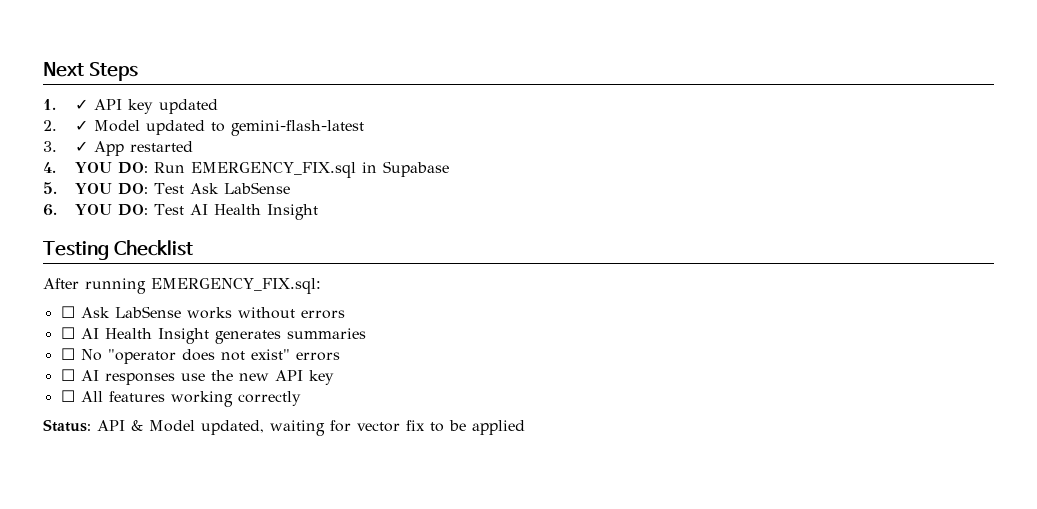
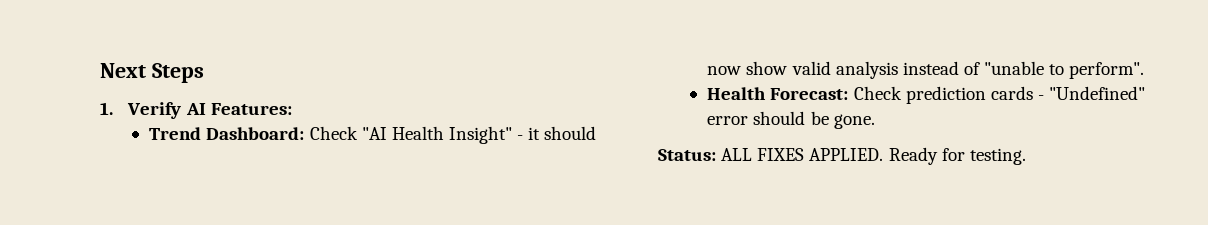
[74,99,218,114] [43,120,364,136] [43,141,193,156] [43,161,449,178] [43,182,290,195] [43,204,318,220] [43,240,194,260] [43,278,321,294] [60,306,345,319] [60,327,366,344] [60,348,340,364] [60,369,334,385] [60,390,301,407] [43,419,525,436] ✓ API key updated // 2. ✓ Model updated to gemini-flash-latest // 3. ✓ App restarted // 4. YOU DO: Run EMERGENCY_FIX.sql in Supabase // 5. YOU DO: Test Ask LabSense // 6. YOU DO: Test AI Health Insight // Testing Checklist // After running EMERGENCY_FIX.sql: // ☐ Ask LabSense works without errors // ☐ AI Health Insight generates summaries // ☐ No "operator does not exist" errors // ☐ AI responses use the new API key // ☐ All features working correctly // Status: API & Model updated, waiting for vector fix to be applied -> [127,102,292,119] [149,126,597,144] [707,61,1145,79] [707,86,1146,104] [707,111,875,129] [658,147,1026,165] Verify AI Features: // Trend Dashboard: Check "AI Health Insight" - it should now show valid analysis instead of "unable to perform". // Health Forecast: Check prediction cards - "Undefined" error should be gone. // Status: ALL FIXES APPLIED. Ready for testing.

